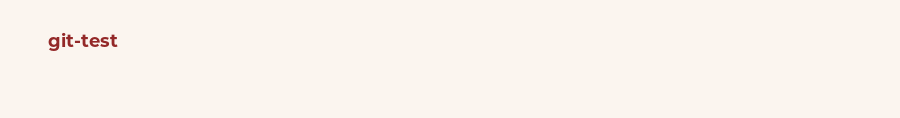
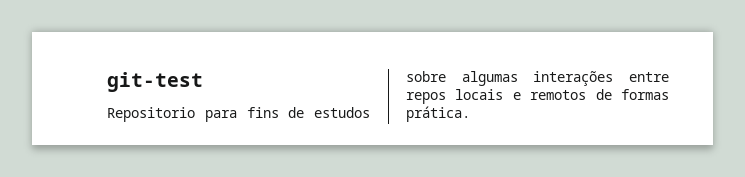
(118, 41) none -> [107,107,370,122] [406,71,669,86] [406,89,669,104] [406,106,470,122] // Repositorio para fins de estudos sobre algumas interações entre repos locais e remotos de formas prática.

